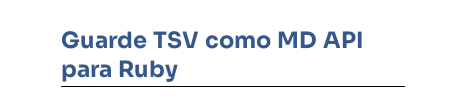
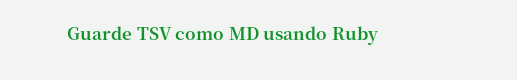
[323,31,364,48] [61,64,112,82] API para -> [263,26,328,40] usando

